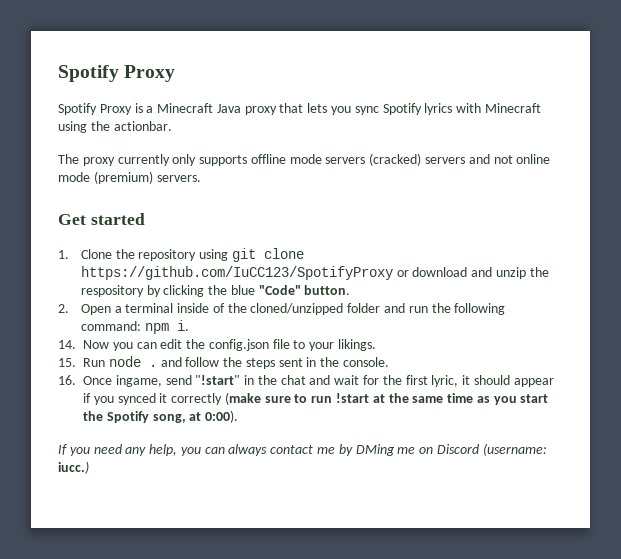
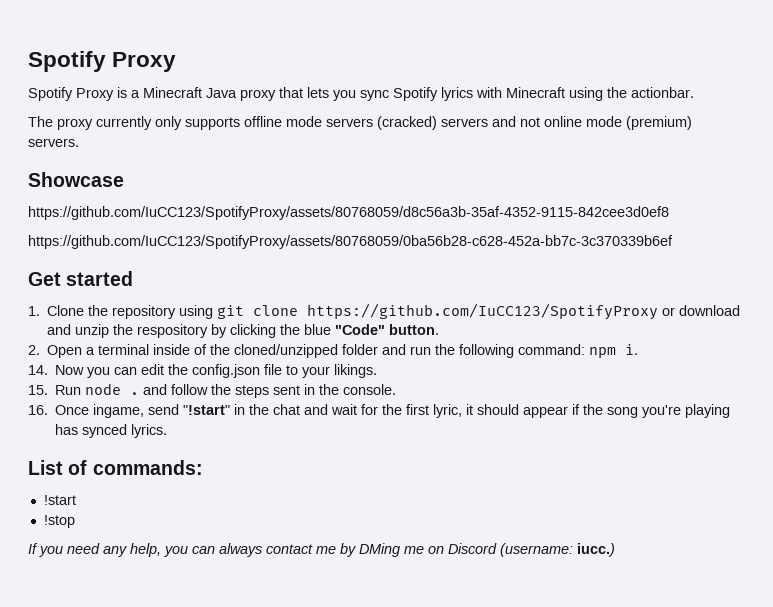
(201, 178) none -> [28,172,124,187] [28,206,669,220] [28,235,673,249] // Showcase // https://github.com/IuCC123/SpotifyProxy/assets/80768059/d8c56a3b-35af-4352-9115-842cee3d0ef8 // https://github.com/IuCC123/SpotifyProxy/assets/80768059/0ba56b28-c628-452a-bb7c-3c370339b6ef
[93,392,549,405] [83,410,239,423] you synced it correctly (make sure to run !start at the same time as you start the Spotify song, at 0:00). -> [583,404,731,418] [55,424,168,438] [28,460,203,475] [43,495,76,505] [43,515,75,528] the song you're playing has synced lyrics. // List of commands: // !start // !stop

